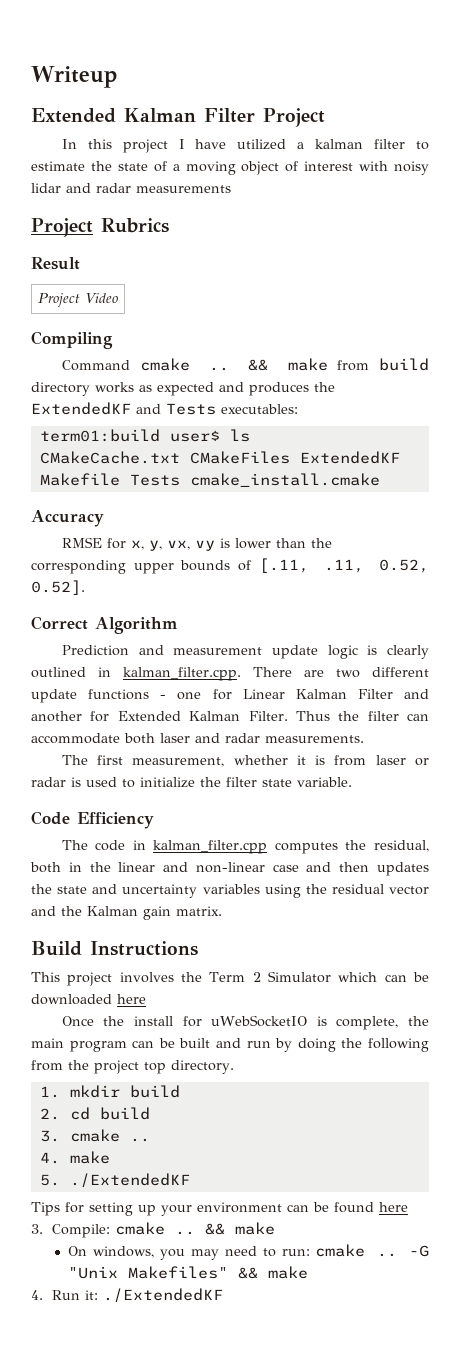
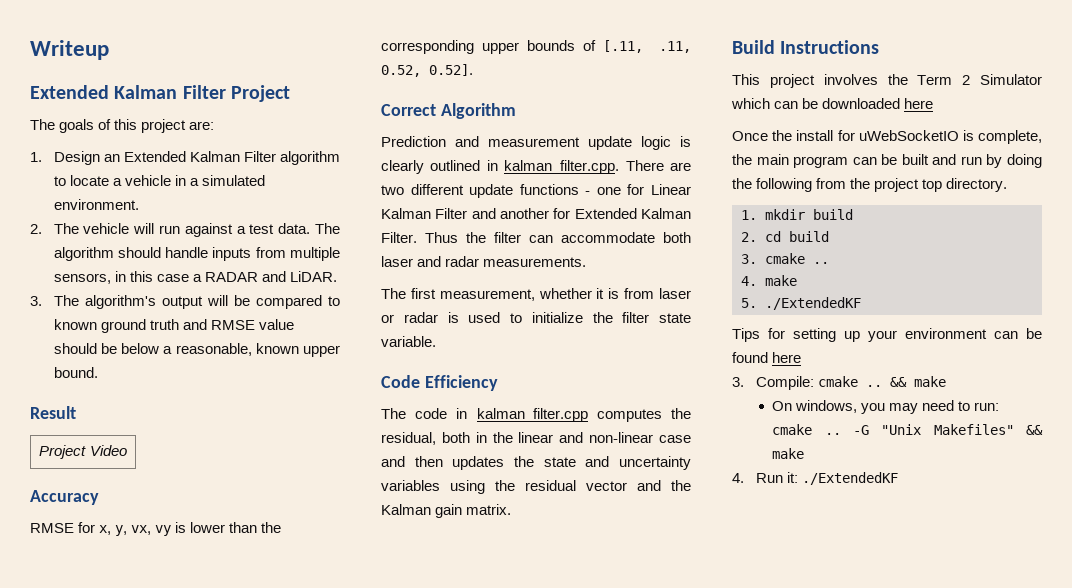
[61,139,429,153] [31,161,429,175] [31,183,231,193] [31,218,169,237] [31,257,80,270] [38,293,118,307] [31,331,113,349] [61,358,430,371] [31,382,335,396] [31,402,298,415] [39,429,250,442] [39,451,400,464] [39,473,380,487] In this project I have utilized a kalman filter to estimate the state of a moving object of interest with noisy lidar and radar measurements // Project Rubrics // Result // Project Video // Compiling // Command cmake .. && make from build directory works as expected and produces the ExtendedKF and Tests executables: // term01:build user$ ls // CMakeCache.txt CMakeFiles ExtendedKF Makefile Tests cmake_install.cmake -> [30,119,215,133] [30,151,340,165] [53,175,265,186] [53,199,139,210] [30,223,340,237] [53,247,340,261] [53,271,338,284] [30,295,340,309] [53,319,294,333] [53,343,340,357] [53,367,98,378] [30,406,76,419] [39,445,127,459] The goals of this project are: // 1. Design an Extended Kalman Filter algorithm to locate a vehicle in a simulated environment. // 2. The vehicle will run against a test data. The algorithm should handle inputs from multiple sensors, in this case a RADAR and LiDAR. // 3. The algorithm's output will be compared to known ground truth and RMSE value should be below a reasonable, known upper bound. // Result // Project Video

